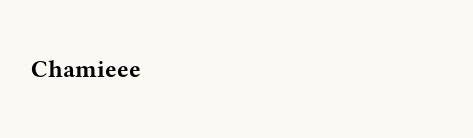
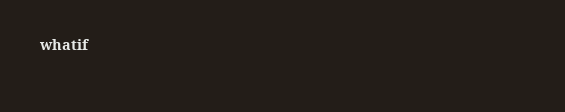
[31,60,141,77] Chamieee -> [39,39,89,50] whatif

